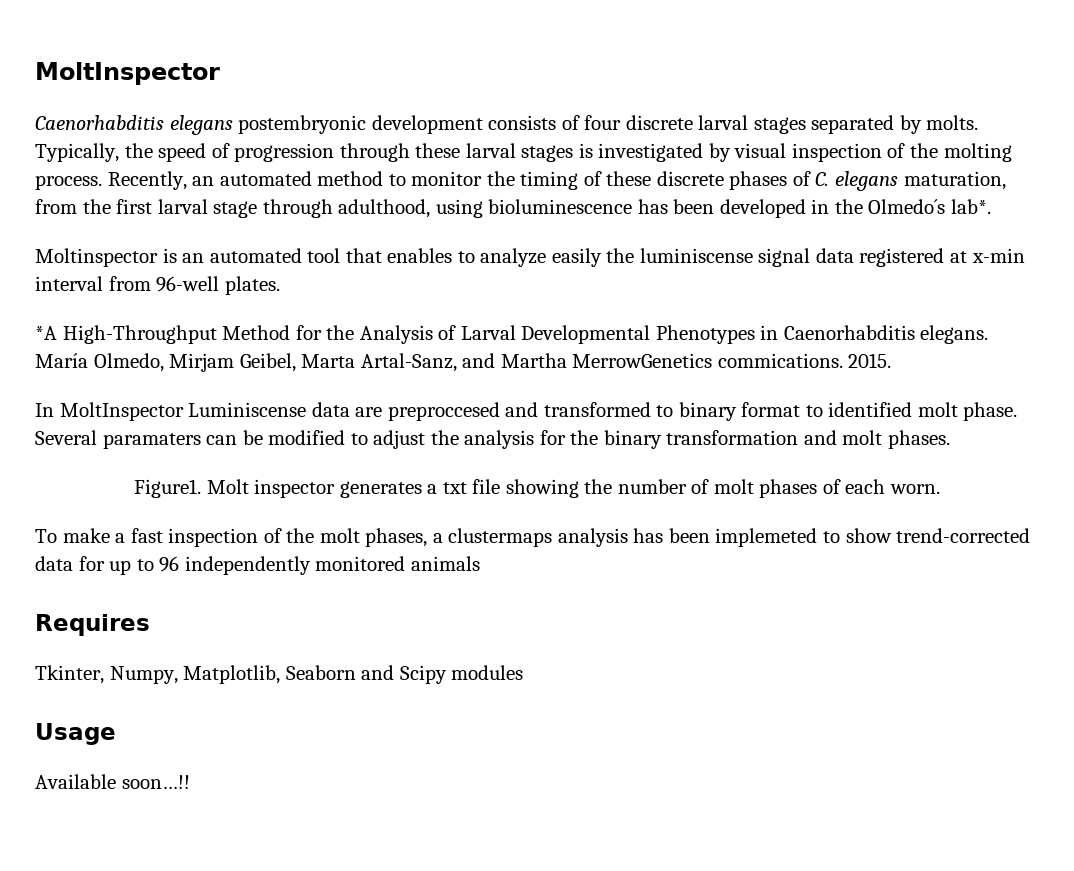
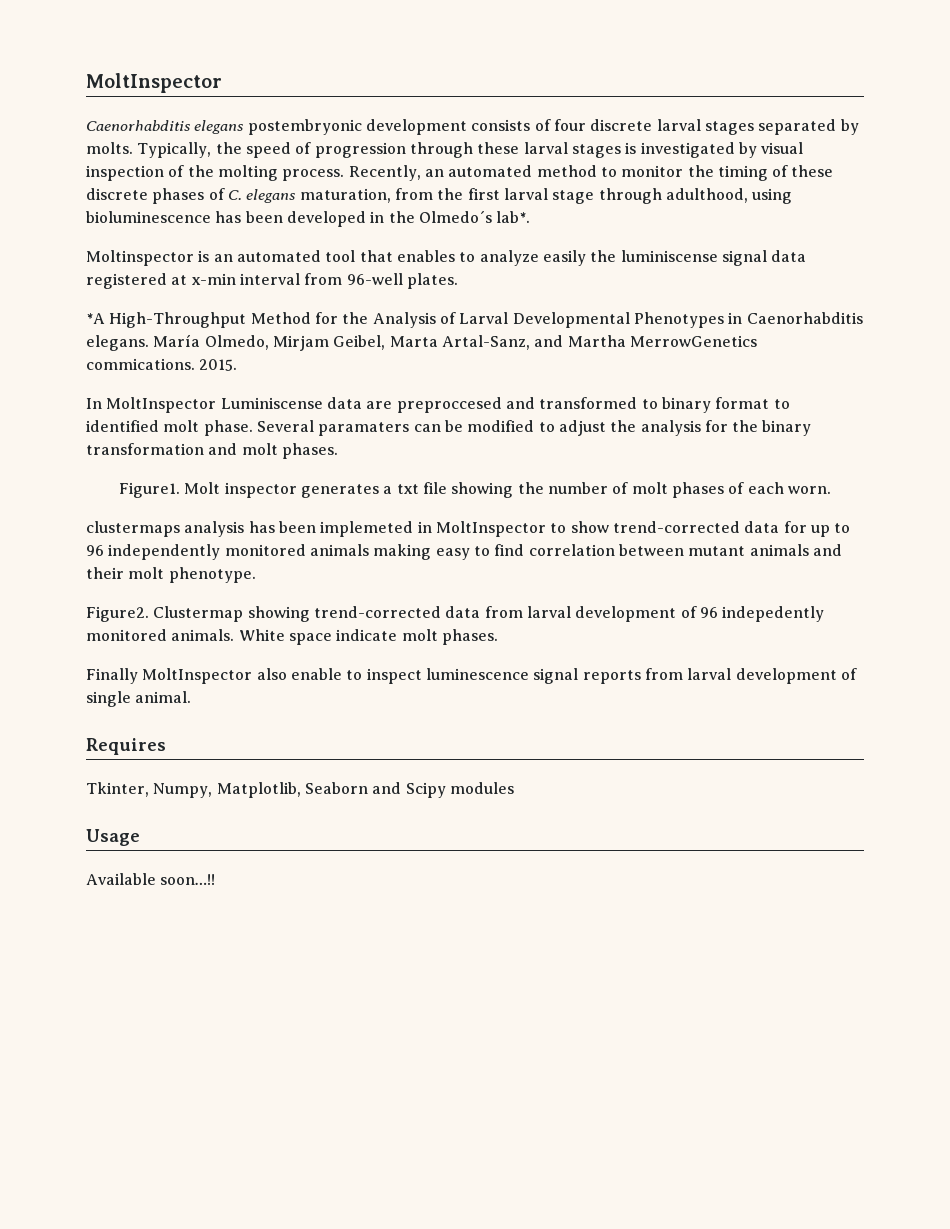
[35,528,443,547] To make a fast inspection of the molt phases, a -> (831, 490) none
(818, 537) none -> [417,521,546,537] in MoltInspector
(480, 563) none -> [373,544,842,560] [86,567,256,583] [86,606,825,622] [86,629,498,645] [86,668,857,684] [86,691,192,707] making easy to find correlation between mutant animals and their molt phenotype. // Figure2. Clustermap showing trend-corrected data from larval development of 96 indepedently monitored animals. White space indicate molt phases. // Finally MoltInspector also enable to inspect luminescence signal reports from larval development of single animal.

